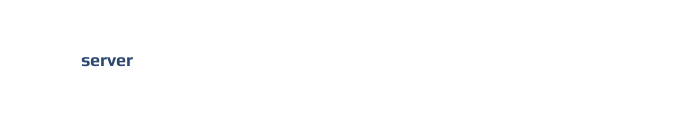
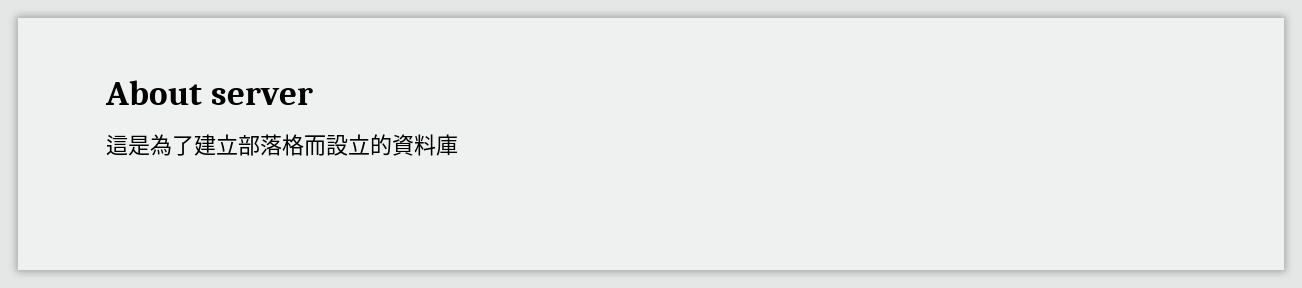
(81, 62) none -> [105,80,202,105] About
(133, 62) none -> [106,134,458,156] // 這是為了建立部落格而設立的資料庫

